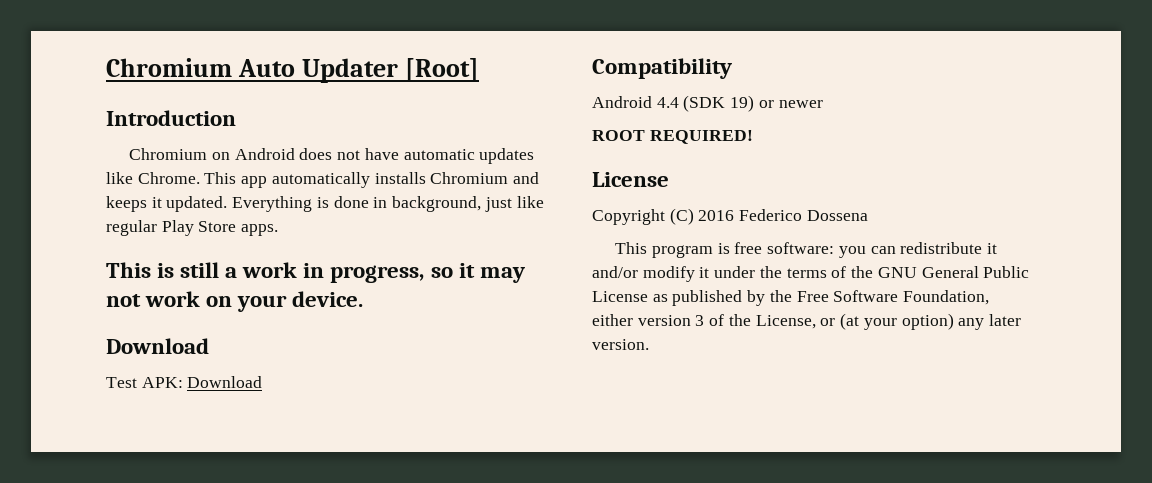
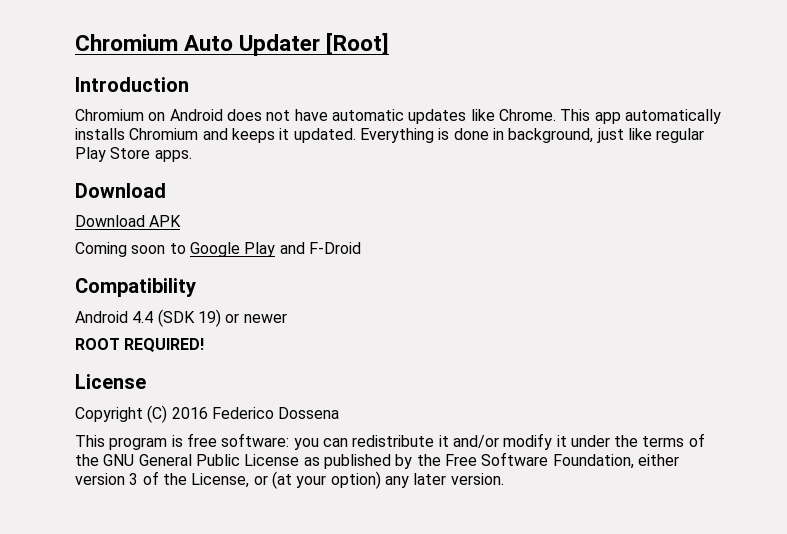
[106,262,525,283] [106,291,364,312] [106,338,209,354] [106,376,263,388] This is still a work in progress, so it may not work on your device. // Download // Test APK: Download -> [75,183,166,198] [75,215,182,227] [75,242,361,257] Download // Download APK // Coming soon to Google Play and F-Droid

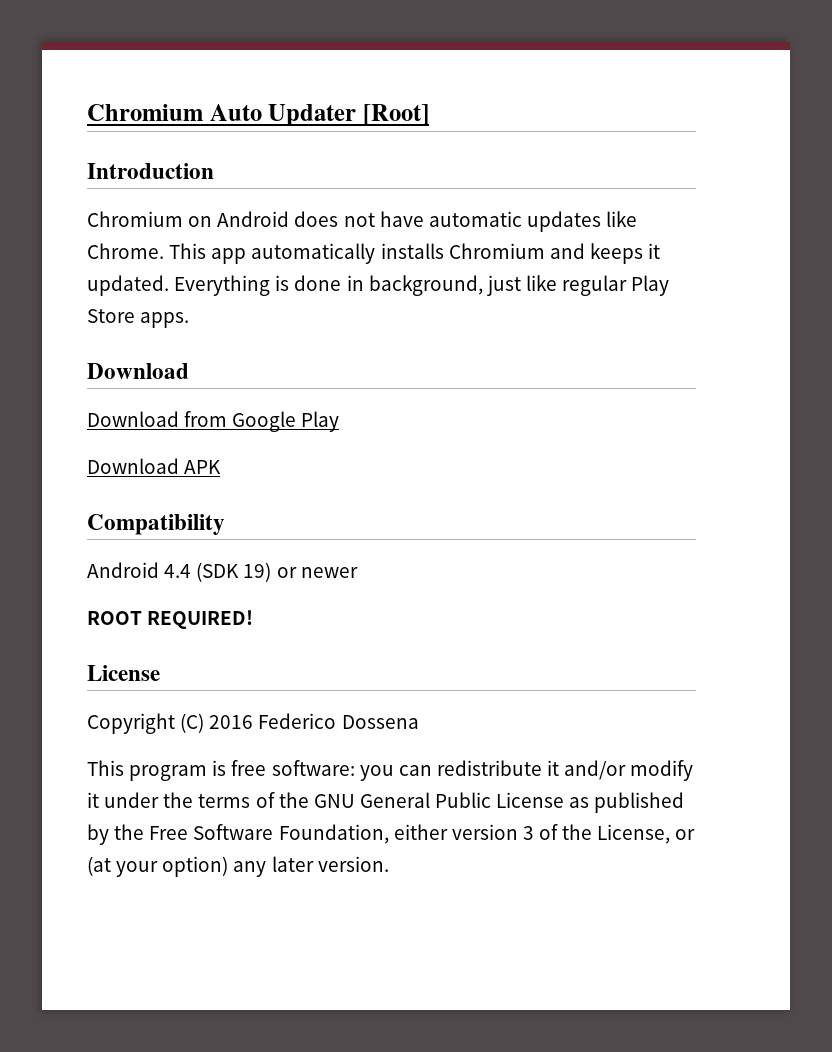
[149,215,182,227] [75,242,186,257] APK // Coming soon to -> [184,411,228,427] from
[279,242,361,254] and F-Droid -> [87,458,222,474] // Download APK

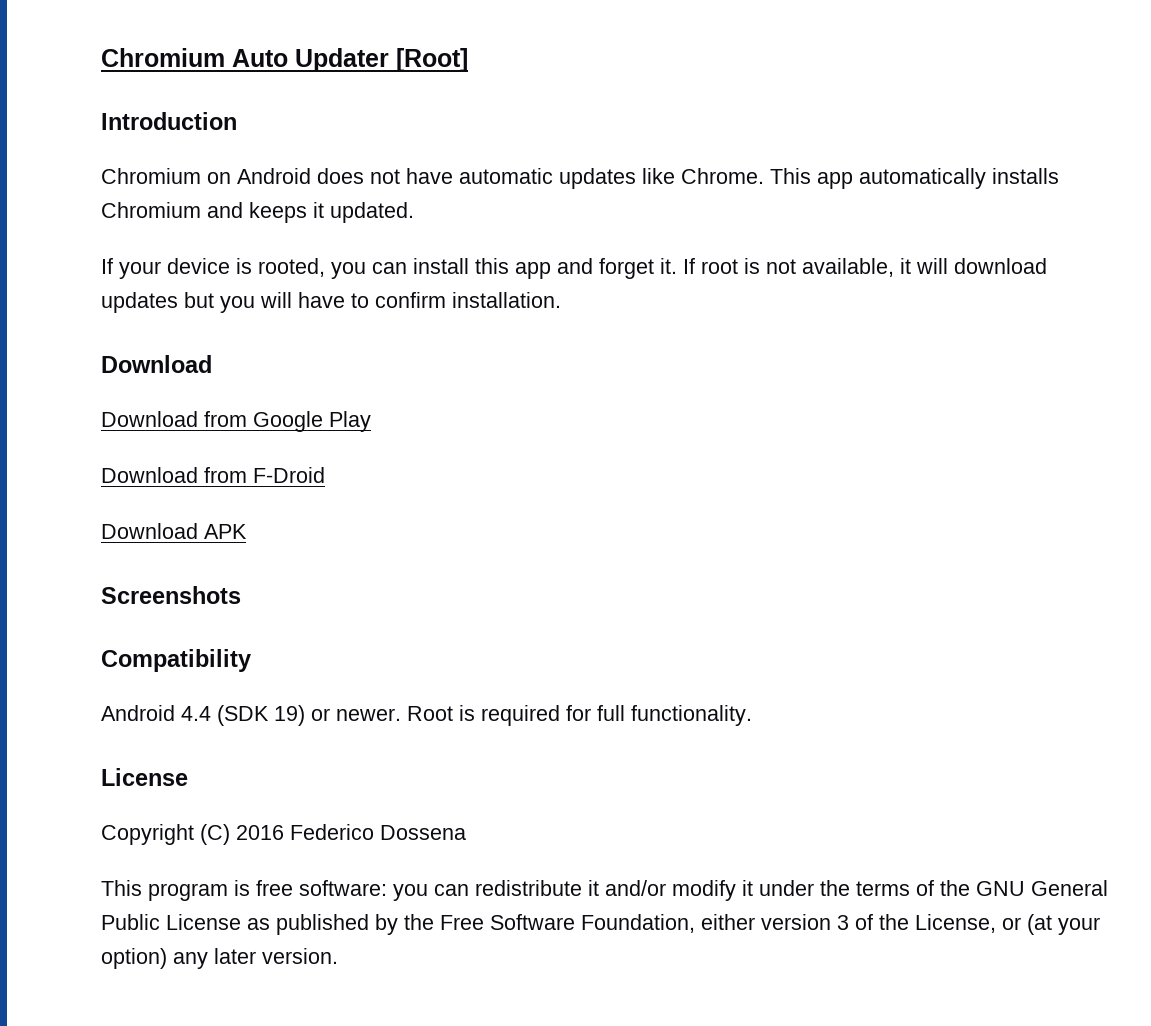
[174,275,670,296] [87,309,190,328] Everything is done in background, just like regular Play Store apps. -> [101,258,1047,279] [101,292,561,313] // If your device is rooted, you can install this app and forget it. If root is not available, it will download updates but you will have to confirm installation.
(340, 421) none -> [101,467,325,483] // Download from F-Droid
(222, 467) none -> [101,586,241,604] // Screenshots
[300,567,358,578] [87,610,254,629] newer // ROOT REQUIRED! -> [336,705,752,726] newer. Root is required for full functionality.

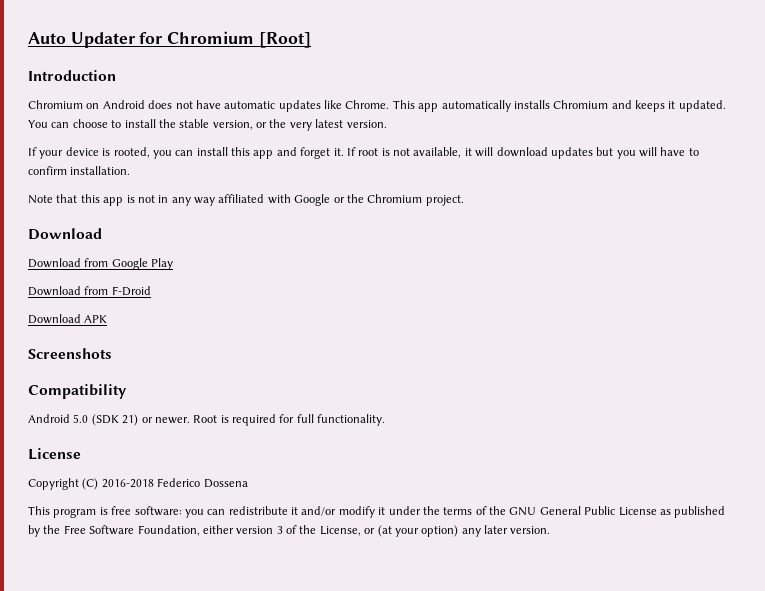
[101,48,225,67] Chromium -> (28, 38) none
(389, 60) none -> [139,31,255,44] for Chromium
(414, 212) none -> [28,119,387,131] You can choose to install the stable version, or the very latest version.
(561, 300) none -> [28,194,464,206] // Note that this app is not in any way affiliated with Google or the Chromium project.
[181,705,305,726] 4.4 (SDK 19) -> [73,414,139,426] 5.0 (SDK 21)
[236,825,284,840] 2016 -> [101,479,154,488] 2016-2018

